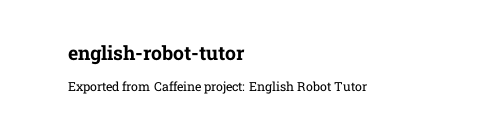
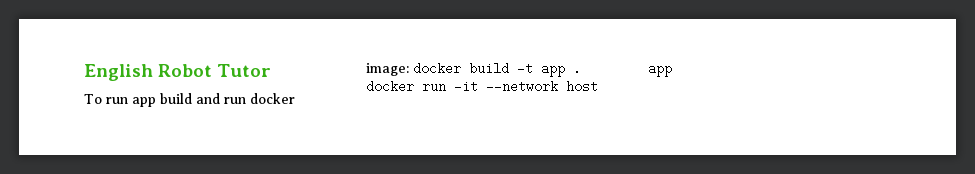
[68,45,245,65] [68,81,368,94] english-robot-tutor // Exported from Caffeine project: English Robot Tutor -> [84,64,272,81] [84,93,295,107] [366,62,581,77] [366,80,598,93] [648,62,672,77] English Robot Tutor // To run app build and run docker image: docker build -t app . docker run -it --network host app

